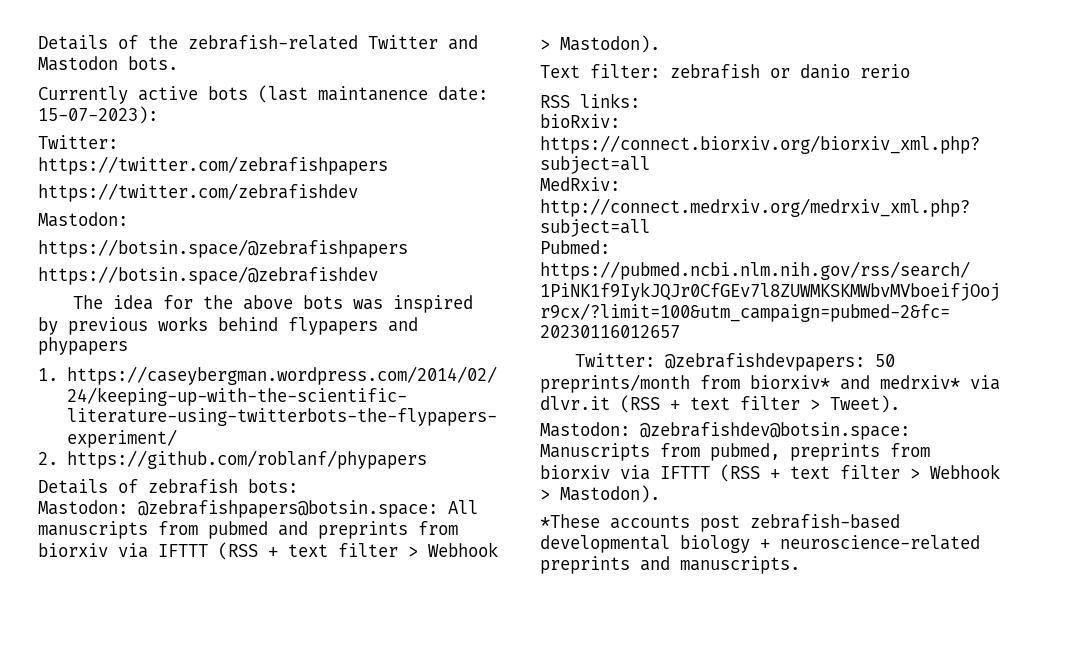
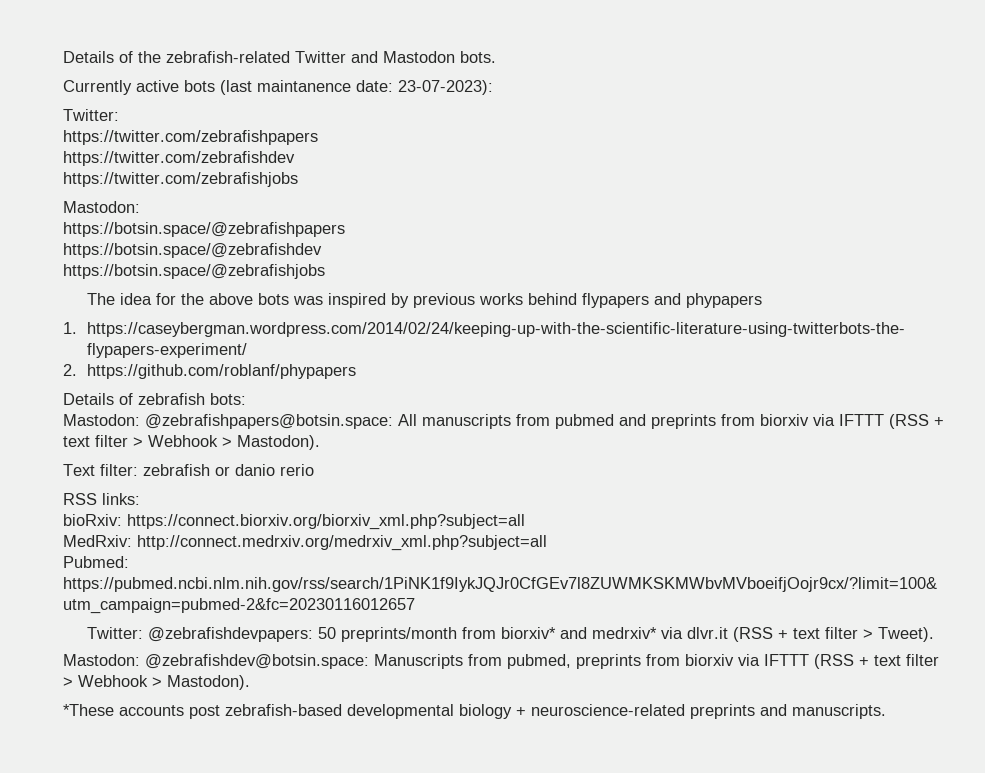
[38,106,158,124] 15-07-2023): -> [398,80,493,95] 23-07-2023):
(358, 192) none -> [63,172,298,187] // https://twitter.com/zebrafishjobs
(378, 275) none -> [63,264,325,279] // https://botsin.space/@zebrafishjobs

